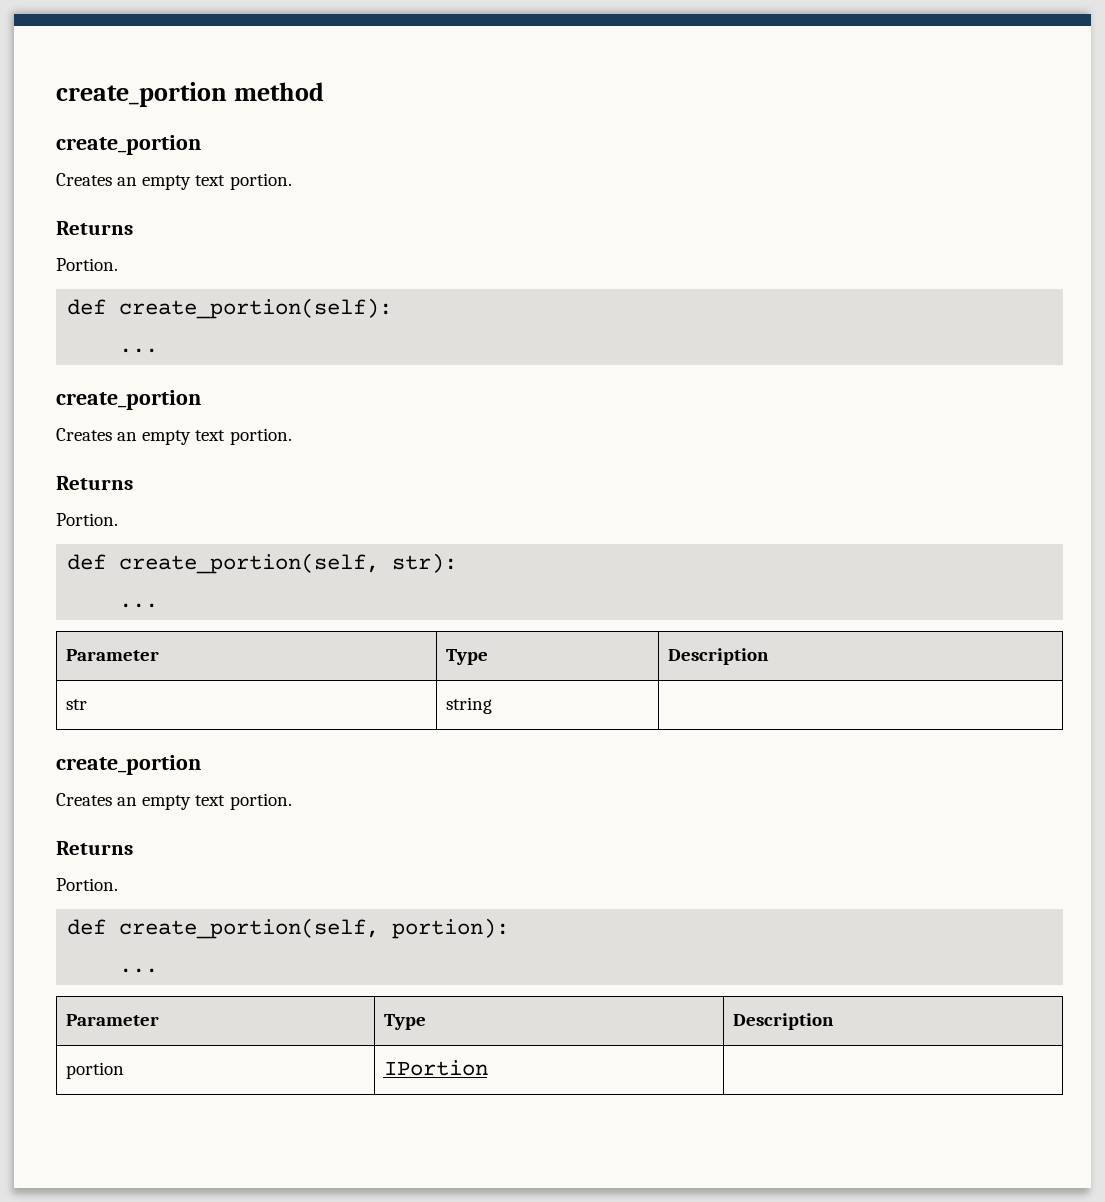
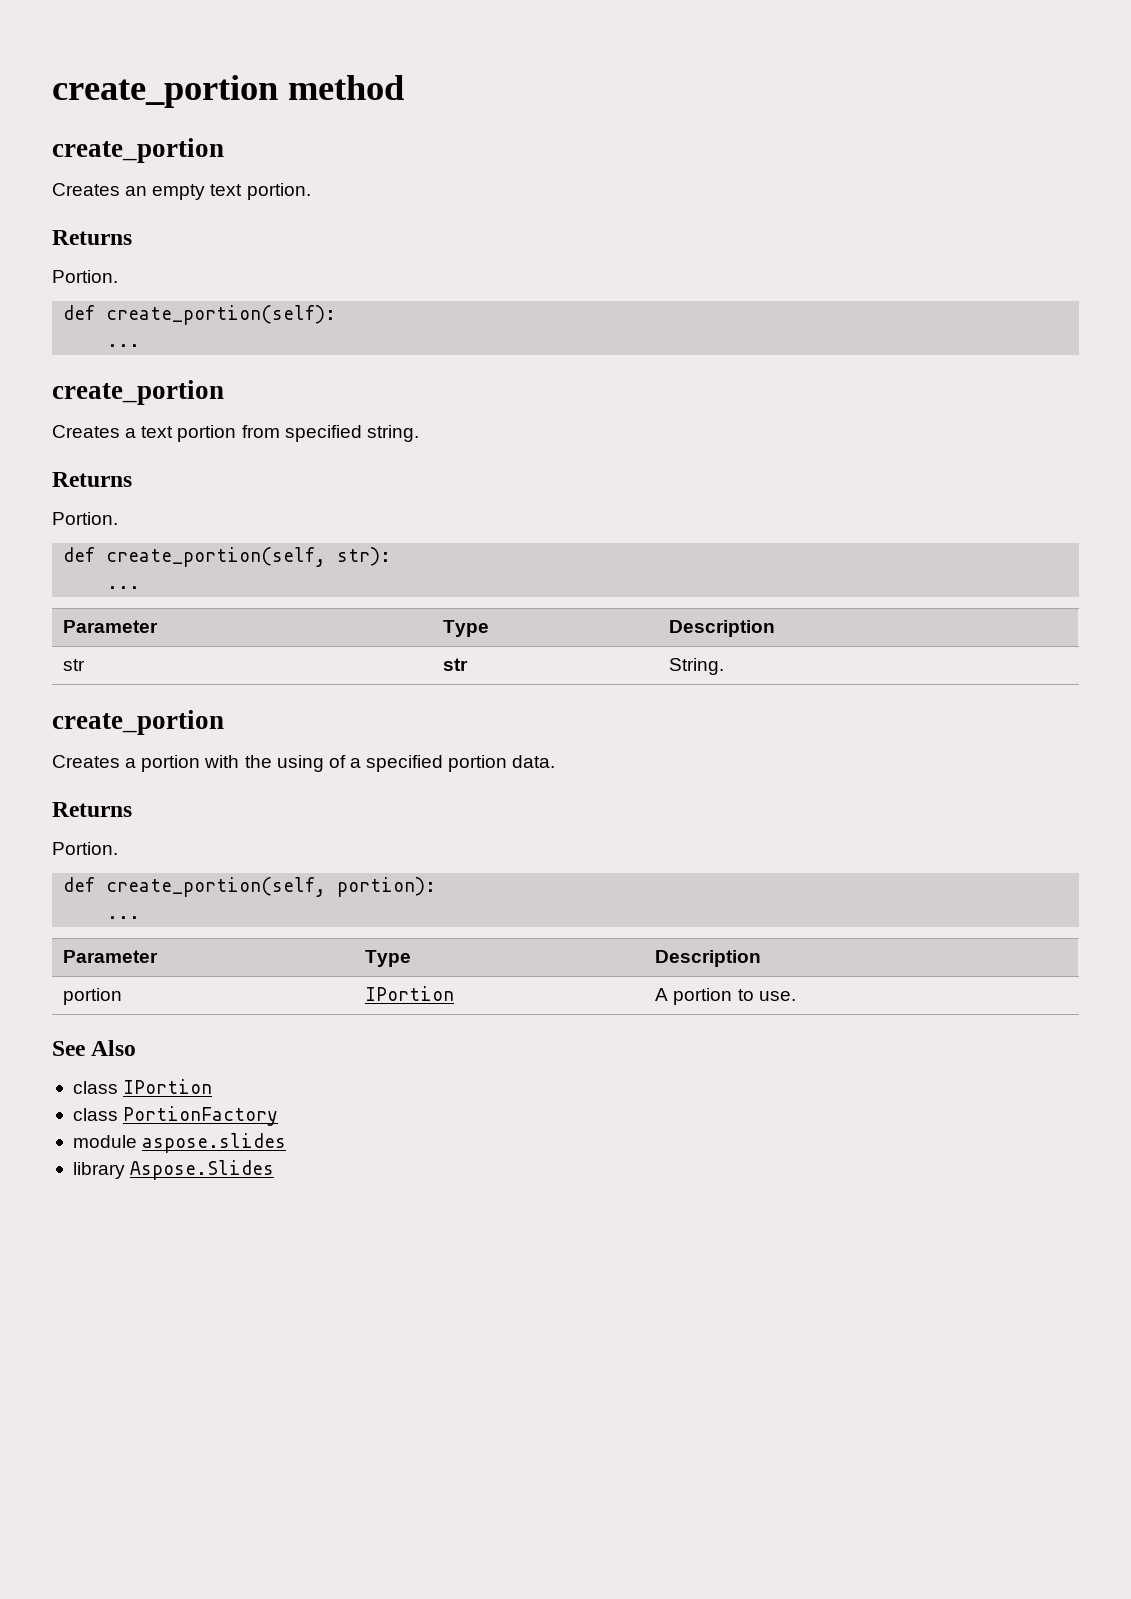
[117,428,292,445] an empty text portion. -> [125,425,419,442] a text portion from specified string.
[445,697,492,714] [56,755,201,775] [56,793,292,810] string | // create_portion // Creates an empty text portion. -> [443,658,469,671] [669,658,725,675] [52,710,224,735] [52,755,556,772] str | String. // create_portion // Creates a portion with the using of a specified portion data.
(488, 1068) none -> [655,988,796,1005] [52,1040,137,1056] [72,1079,213,1094] [72,1106,279,1126] [72,1133,287,1153] [72,1160,275,1180] A portion to use. // See Also // class IPortion // class PortionFactory // module aspose.slides // library Aspose.Slides

